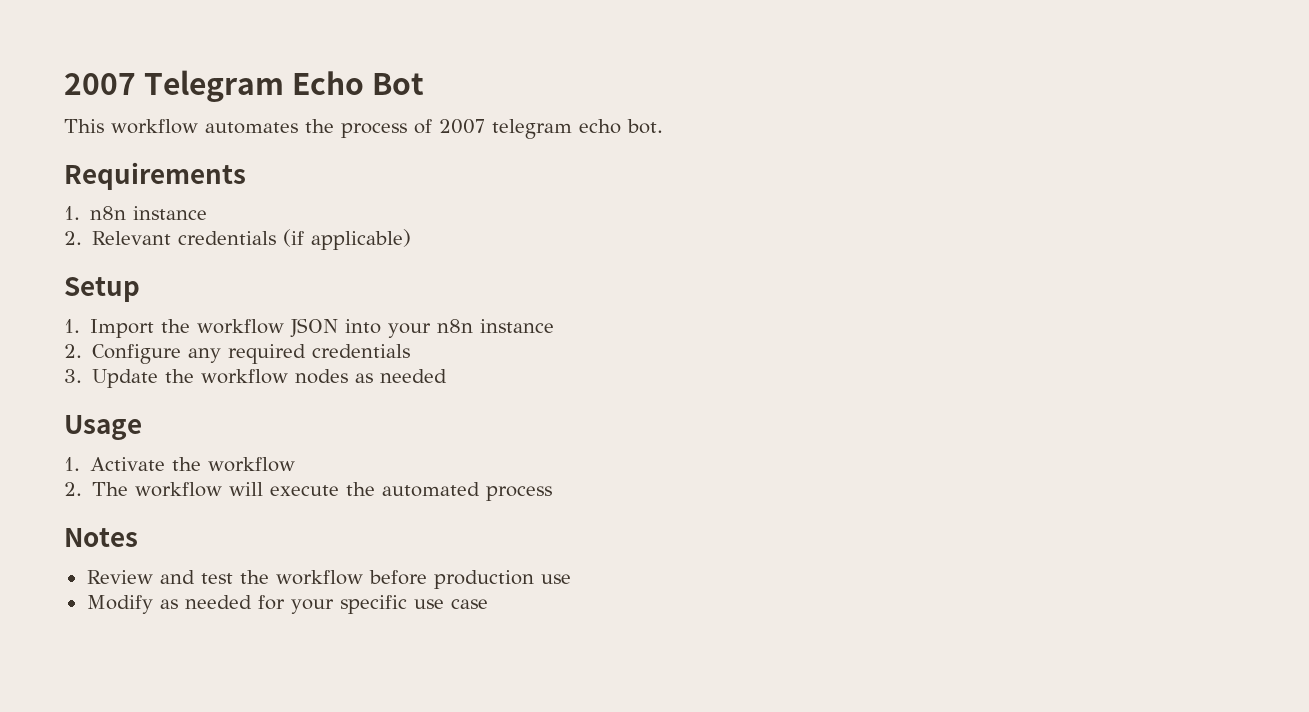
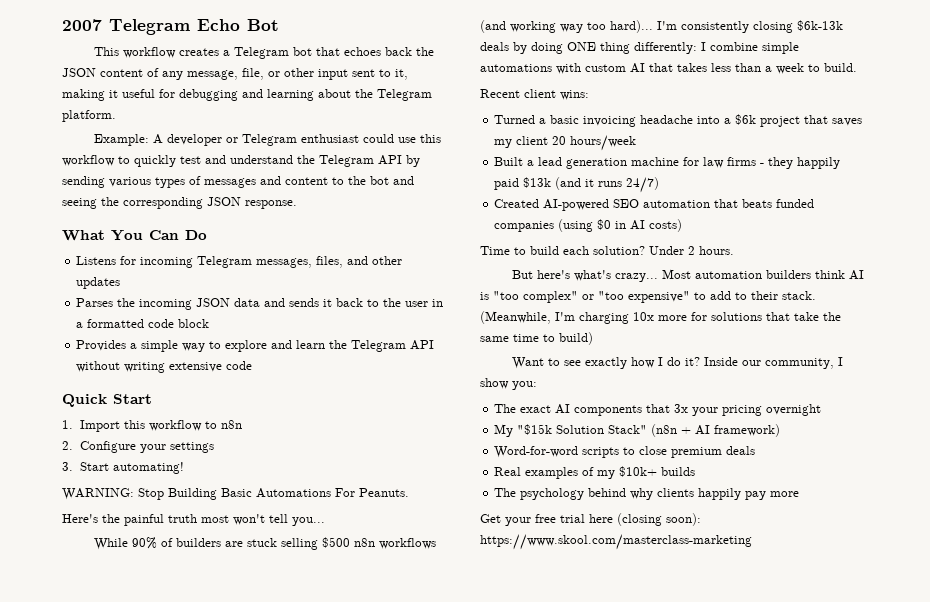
[205,119,663,139] [64,162,246,190] [64,206,208,220] [64,229,412,250] [64,277,140,302] [64,318,555,338] automates the process of 2007 telegram echo bot. // Requirements // 1. n8n instance // 2. Relevant credentials (if applicable) // Setup // 1. Import the workflow JSON into your n8n instance -> [179,47,435,59] [62,68,408,80] [62,89,432,101] [62,110,116,122] [94,134,442,146] [62,155,420,167] [62,176,414,188] [62,197,297,209] [62,230,207,241] [76,256,403,268] [76,277,121,289] [76,298,444,310] [76,319,210,328] [76,340,435,352] [76,361,253,373] [62,394,152,407] [62,420,242,432] creates a Telegram bot that echoes back the JSON content of any message, file, or other input sent to it, making it useful for debugging and learning about the Telegram platform. // Example: A developer or Telegram enthusiast could use this workflow to quickly test and understand the Telegram API by sending various types of messages and content to the bot and seeing the corresponding JSON response. // What You Can Do // Listens for incoming Telegram messages, files, and other updates // Parses the incoming JSON data and sends it back to the user in a formatted code block // Provides a simple way to explore and learn the Telegram API without writing extensive code // Quick Start // 1. Import this workflow to n8n
[188,344,411,364] [64,369,448,388] [64,415,142,440] [64,457,296,472] [64,482,553,501] [64,528,138,547] [86,570,571,589] [86,595,488,614] any required credentials // 3. Update the workflow nodes as needed // Usage // 1. Activate the workflow // 2. The workflow will execute the automated process // Notes // Review and test the workflow before production use // Modify as needed for your specific use case -> [139,442,214,453] [62,462,184,474] [62,488,409,500] [62,514,325,526] [94,537,437,550] [480,20,843,33] [480,42,799,54] [480,63,857,74] [480,89,589,100] [494,114,863,127] [494,135,637,151] [494,157,841,169] [494,177,660,193] [494,199,815,211] [494,219,683,232] [480,246,734,255] [512,269,865,282] [480,291,816,303] [480,311,841,324] [480,332,593,345] [512,357,844,369] [480,378,537,390] [494,404,822,416] [494,424,781,437] [494,446,756,458] [494,466,696,479] [494,488,800,500] [480,513,701,526] [480,534,752,550] your settings // 3. Start automating! // WARNING: Stop Building Basic Automations For Peanuts. // Here's the painful truth most won't tell you... // While 90% of builders are stuck selling $500 n8n workflows (and working way too hard)... I'm consistently closing $6k-13k deals by doing ONE thing differently: I combine simple automations with custom AI that takes less than a week to build. // Recent client wins: // Turned a basic invoicing headache into a $6k project that saves my client 20 hours/week // Built a lead generation machine for law firms - they happily paid $13k (and it runs 24/7) // Created AI-powered SEO automation that beats funded companies (using $0 in AI costs) // Time to build each solution? Under 2 hours. // But here's what's crazy... Most automation builders think AI is "too complex" or "too expensive" to add to their stack. (Meanwhile, I'm charging 10x more for solutions that take the same time to build) // Want to see exactly how I do it? Inside our community, I show you: // The exact AI components that 3x your pricing overnight // My "$15k Solution Stack" (n8n + AI framework) // Word-for-word scripts to close premium deals // Real examples of my $10k+ builds // The psychology behind why clients happily pay more // Get your free trial here (closing soon): https://www.skool.com/masterclass-marketing

